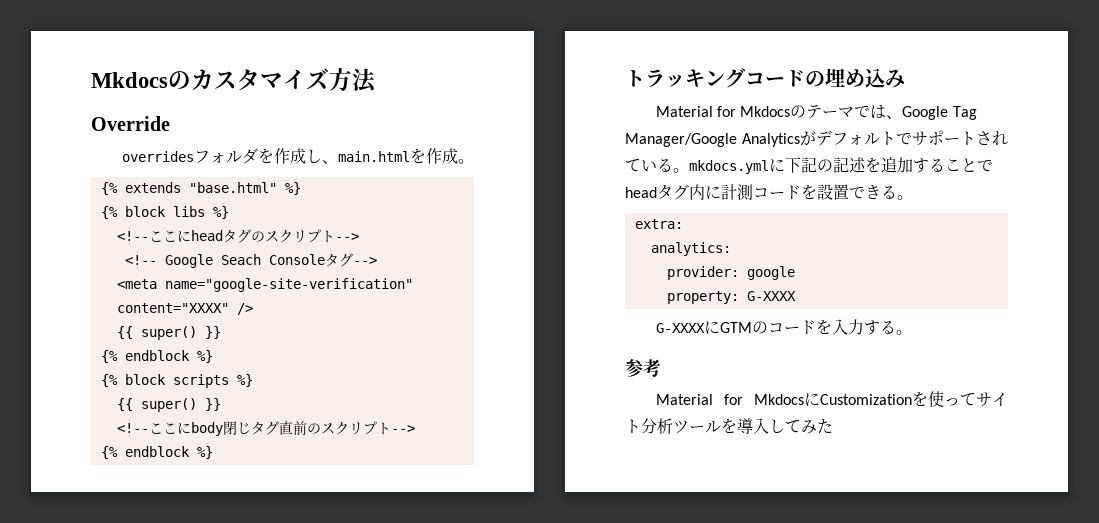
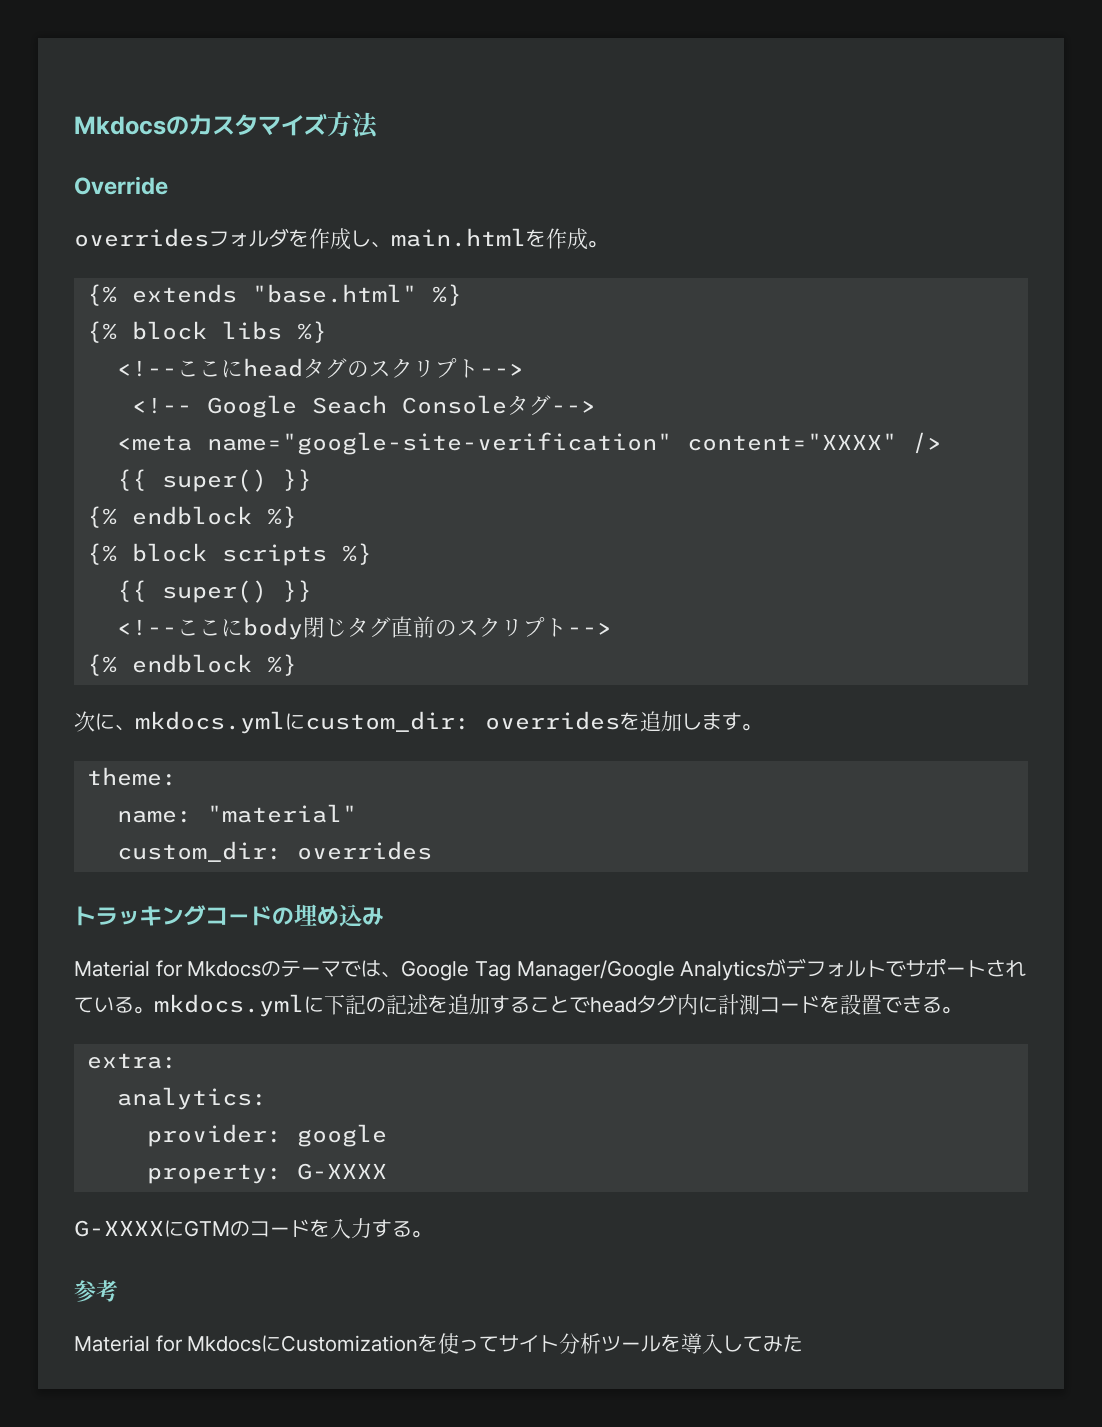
(213, 452) none -> [74,711,762,734] [86,767,177,786] [116,804,357,823] [116,841,432,862] // 次に、mkdocs.ymlにcustom_dir: overridesを追加します。 // theme: // name: "material" // custom_dir: overrides

